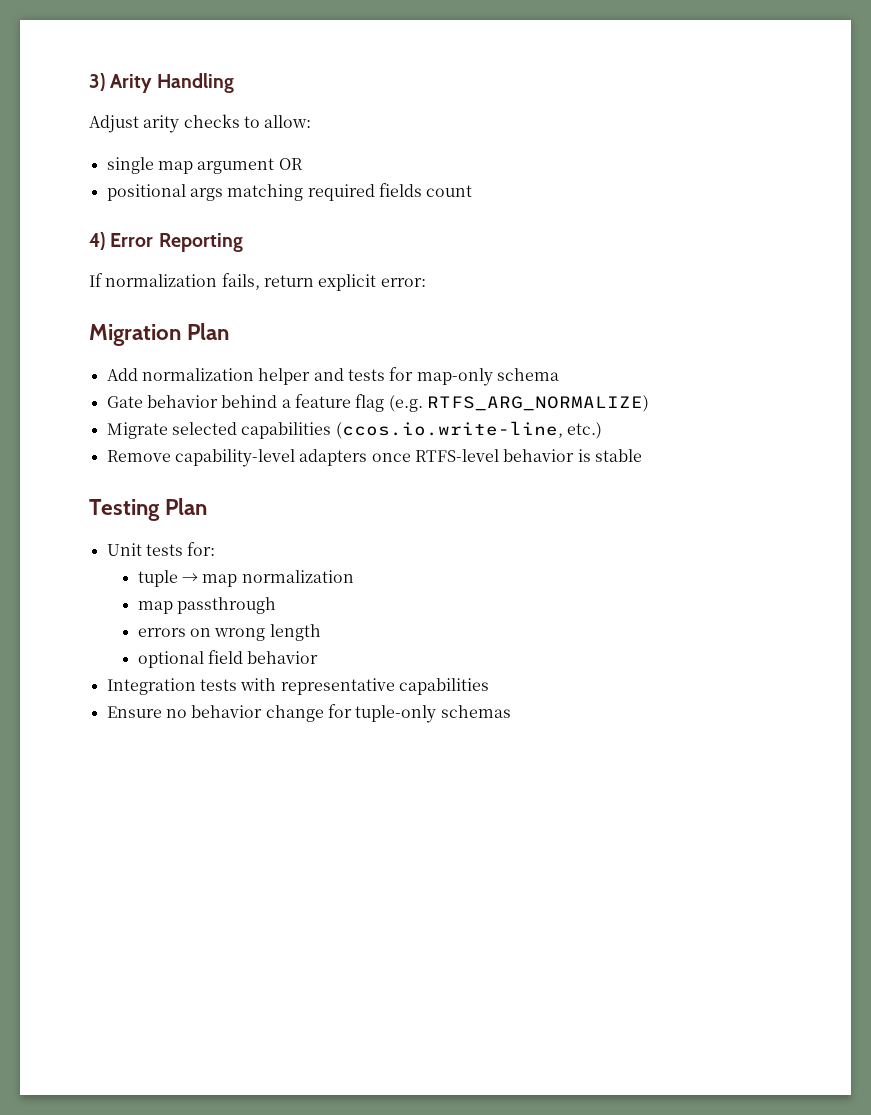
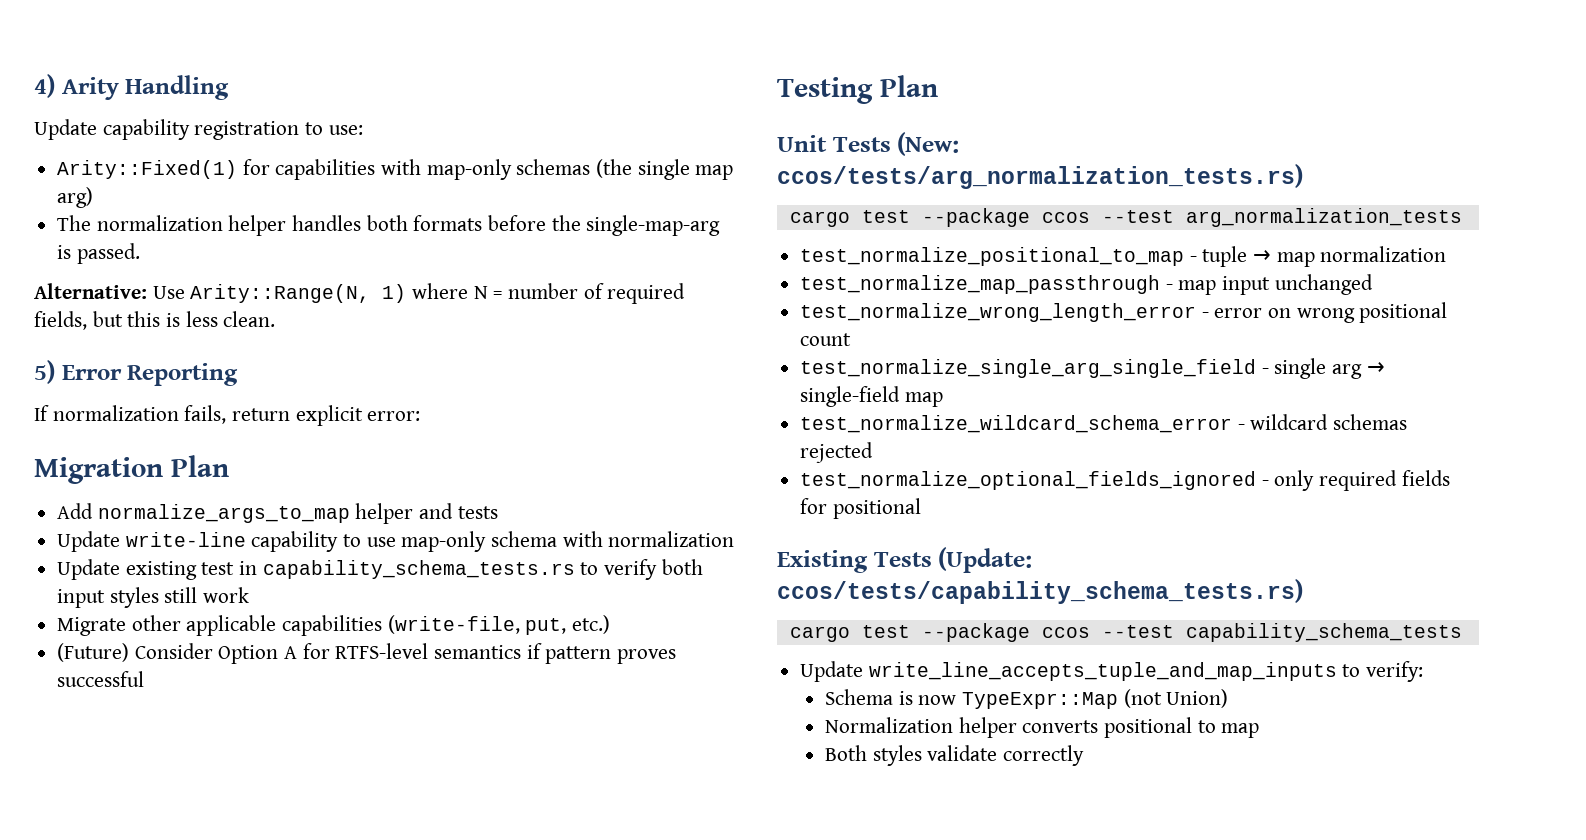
[89,73,105,91] 3) -> [34,74,55,98] 4)
[89,114,312,133] [106,157,303,174] [106,183,473,201] [89,232,105,250] Adjust arity checks to allow: // single map argument OR // positional args matching required fields count // 4) -> [34,119,363,140] [57,159,734,180] [57,187,94,208] [57,215,721,236] [57,243,140,264] [34,283,686,304] [34,311,276,330] [34,360,55,384] Update capability registration to use: // Arity::Fixed(1) for capabilities with map-only schemas (the single map arg) // The normalization helper handles both formats before the single-map-arg is passed. // Alternative: Use Arity::Range(N, 1) where N = number of required fields, but this is less clean. // 5)
[141,368,254,381] normalization -> [97,504,350,523] normalize_args_to_map
[389,367,559,386] [106,394,649,412] [106,421,602,439] [106,449,642,467] [89,498,208,521] [106,542,216,556] [137,570,354,587] [137,597,277,614] [137,624,321,641] [137,650,319,668] [106,678,489,695] [106,704,511,723] for map-only schema // Gate behavior behind a feature flag (e.g. RTFS_ARG_NORMALIZE) // Migrate selected capabilities (ccos.io.write-line, etc.) // Remove capability-level adapters once RTFS-level behavior is stable // Testing Plan // Unit tests for: // tuple → map normalization // map passthrough // errors on wrong length // optional field behavior // Integration tests with representative capabilities // Ensure no behavior change for tuple-only schemas -> [57,531,735,552] [57,559,703,580] [57,587,250,608] [57,615,611,636] [57,643,677,664] [57,671,145,687] [777,75,938,104] [777,132,960,156] [777,164,1303,189] [789,208,1462,227] [800,246,1447,267] [800,274,1373,295] [800,302,1448,323] [800,333,852,346] [800,358,1385,379] [800,386,943,407] [800,414,1408,433] [800,442,874,463] [800,470,1450,491] [800,498,921,519] [777,547,1033,573] [777,579,1303,604] [789,623,1462,642] [800,661,1424,682] [825,689,1229,709] [825,717,1260,738] [825,745,1085,766] // Update write-line capability to use map-only schema with normalization // Update existing test in capability_schema_tests.rs to verify both input styles still work // Migrate other applicable capabilities (write-file, put, etc.) // (Future) Consider Option A for RTFS-level semantics if pattern proves successful // Testing Plan // Unit Tests (New: ccos/tests/arg_normalization_tests.rs) // cargo test --package ccos --test arg_normalization_tests // test_normalize_positional_to_map - tuple → map normalization // test_normalize_map_passthrough - map input unchanged // test_normalize_wrong_length_error - error on wrong positional count // test_normalize_single_arg_single_field - single arg → single-field map // test_normalize_wildcard_schema_error - wildcard schemas rejected // test_normalize_optional_fields_ignored - only required fields for positional // Existing Tests (Update: ccos/tests/capability_schema_tests.rs) // cargo test --package ccos --test capability_schema_tests // Update write_line_accepts_tuple_and_map_inputs to verify: // Schema is now TypeExpr::Map (not Union) // Normalization helper converts positional to map // Both styles validate correctly

